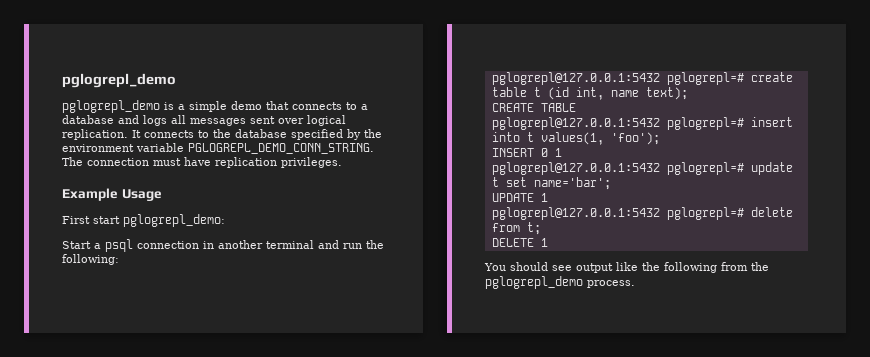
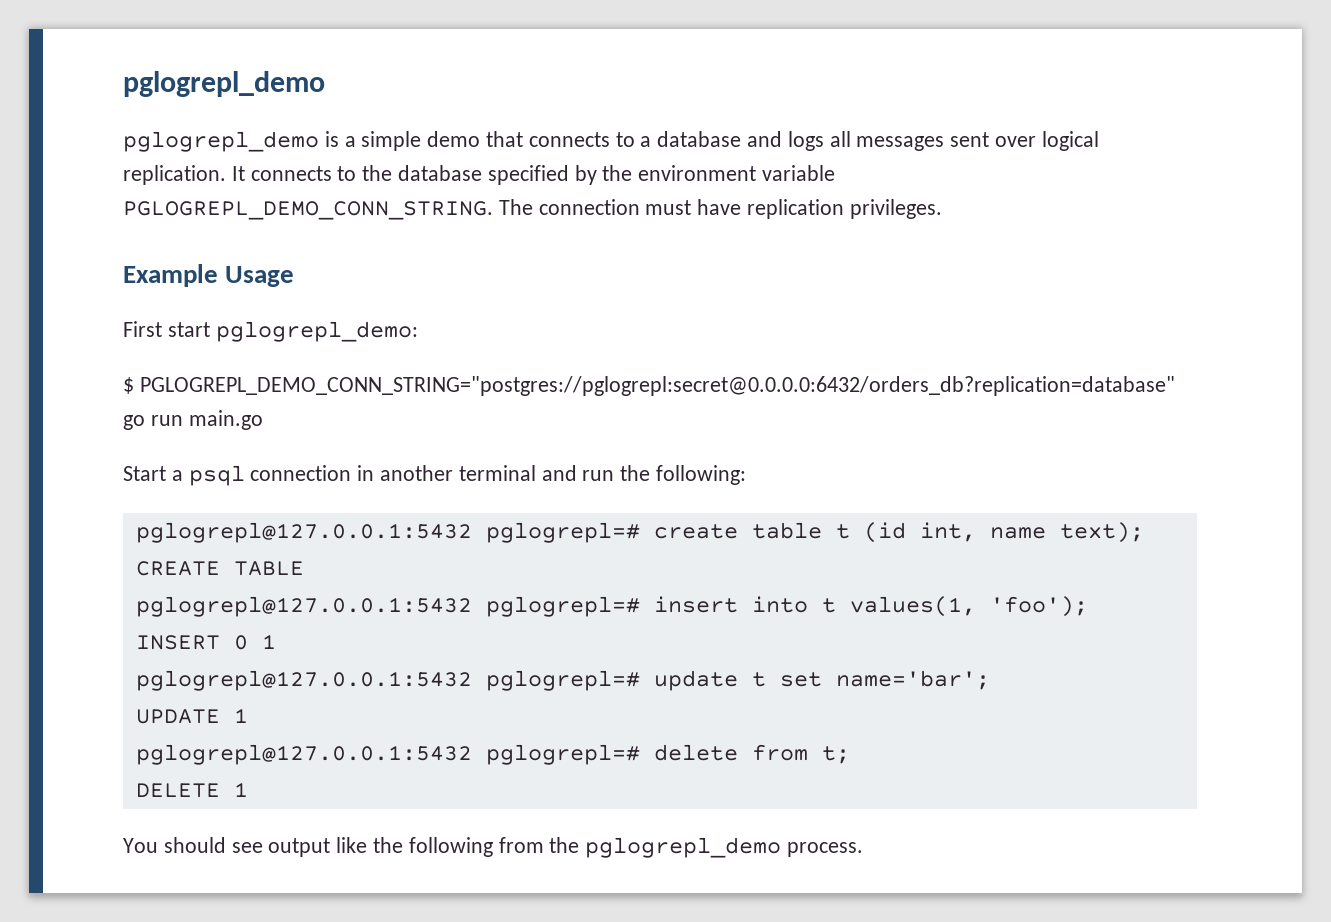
(225, 220) none -> [123,376,1175,396] [123,410,263,430] // $ PGLOGREPL_DEMO_CONN_STRING="postgres://pglogrepl:secret@0.0.0.0:6432/orders_db?replication=database" go run main.go

